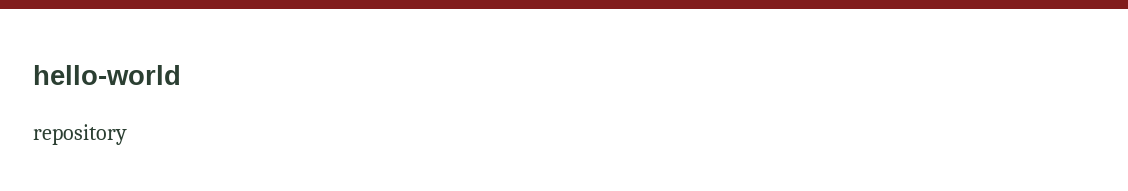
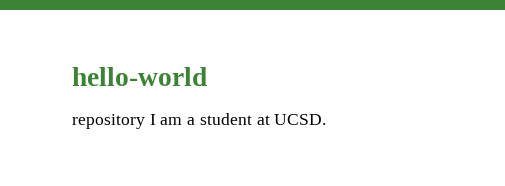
(127, 134) none -> [149,113,327,125] I am a student at UCSD.

